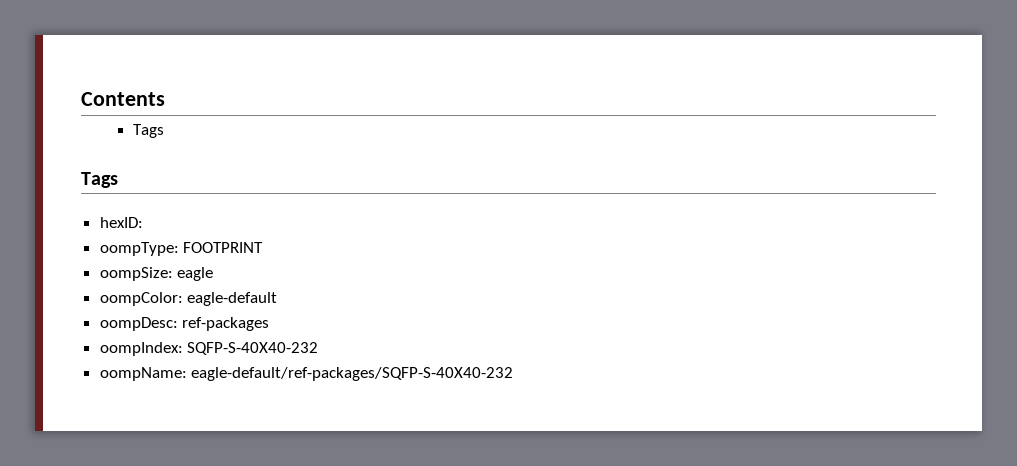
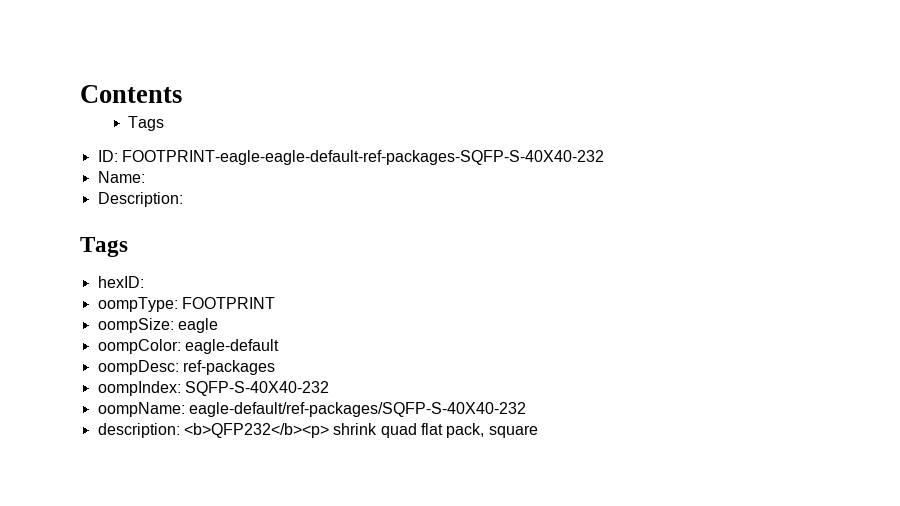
(165, 131) none -> [97,150,604,165] [97,171,145,183] [97,192,183,207] // ID: FOOTPRINT-eagle-eagle-default-ref-packages-SQFP-S-40X40-232 // Name: // Description:
(514, 374) none -> [97,423,538,438] // description: <b>QFP232</b><p> shrink quad flat pack, square

